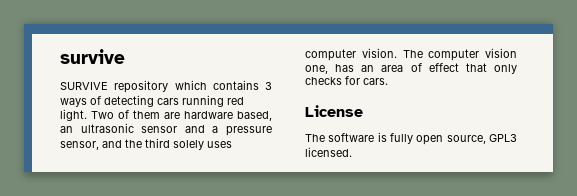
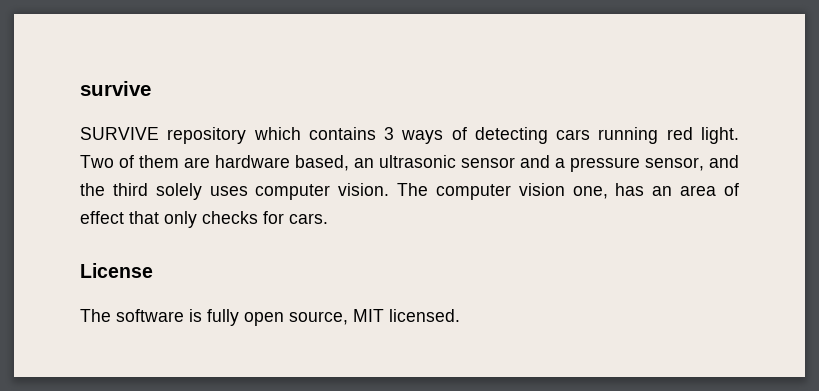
[489,134,517,142] GPL3 -> [353,309,384,322] MIT

